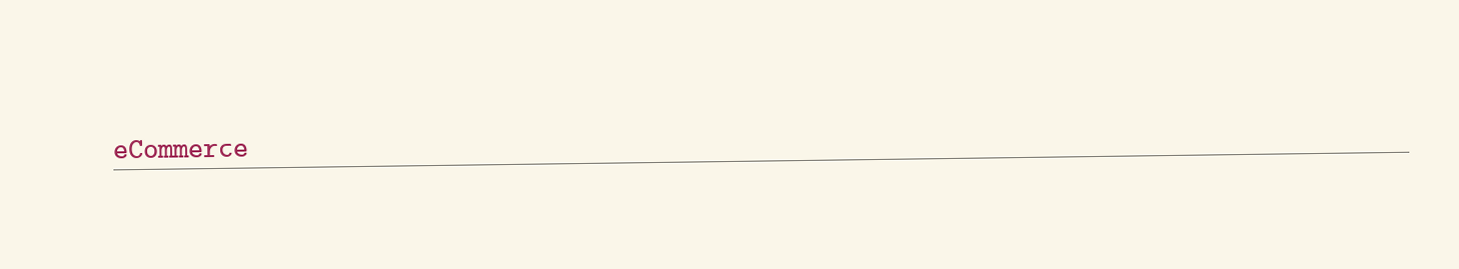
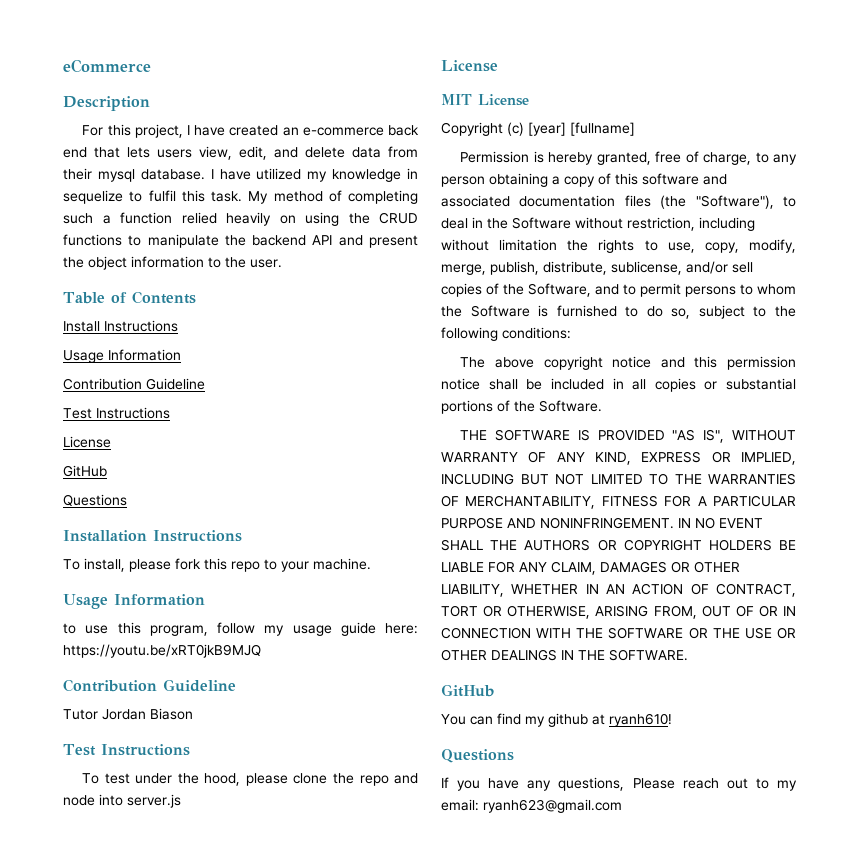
(249, 148) none -> [63,96,150,111] [82,124,419,138] [63,146,418,160] [63,168,418,182] [63,190,418,204] [63,212,418,226] [63,234,418,248] [63,256,282,270] [63,291,196,304] [63,320,178,332] [63,349,181,363] [63,378,205,390] [63,407,170,419] [63,436,111,448] [63,465,107,477] [63,494,127,506] [63,530,242,542] [63,558,371,572] [63,594,205,609] [63,622,418,636] [63,644,261,658] [63,679,236,692] [63,708,193,720] [63,744,190,756] [82,773,419,786] [63,794,181,808] [441,60,498,72] [441,94,529,106] [441,122,635,136] [460,151,797,165] [441,173,727,187] [441,195,796,209] [441,217,755,231] [441,239,796,253] [441,261,753,275] [441,283,796,297] [441,305,796,319] [441,327,571,341] [460,356,796,370] [441,378,796,392] [441,400,602,414] [460,429,796,443] [441,451,796,465] [441,473,796,485] [441,495,796,509] [441,517,763,529] [441,539,796,551] [441,561,740,575] [441,583,796,597] [441,605,796,619] [441,627,796,639] [441,649,688,661] [441,684,494,697] [441,713,672,727] [441,749,514,763] [441,777,797,791] [441,799,622,813] // Description // For this project, I have created an e-commerce back end that lets users view, edit, and delete data from their mysql database. I have utilized my knowledge in sequelize to fulfil this task. My method of completing such a function relied heavily on using the CRUD functions to manipulate the backend API and present the object information to the user. // Table of Contents // Install Instructions // Usage Information // Contribution Guideline // Test Instructions // License // GitHub // Questions // Installation Instructions // To install, please fork this repo to your machine. // Usage Information // to use this program, follow my usage guide here: https://youtu.be/xRT0jkB9MJQ // Contribution Guideline // Tutor Jordan Biason // Test Instructions // To test under the hood, please clone the repo and node into server.js // License // MIT License // Copyright (c) [year] [fullname] // Permission is hereby granted, free of charge, to any person obtaining a copy of this software and associated documentation files (the "Software"), to deal in the Software without restriction, including without limitation the rights to use, copy, modify, merge, publish, distribute, sublicense, and/or sell copies of the Software, and to permit persons to whom the Software is furnished to do so, subject to the following conditions: // The above copyright notice and this permission notice shall be included in all copies or substantial portions of the Software. // THE SOFTWARE IS PROVIDED "AS IS", WITHOUT WARRANTY OF ANY KIND, EXPRESS OR IMPLIED, INCLUDING BUT NOT LIMITED TO THE WARRANTIES OF MERCHANTABILITY, FITNESS FOR A PARTICULAR PURPOSE AND NONINFRINGEMENT. IN NO EVENT SHALL THE AUTHORS OR COPYRIGHT HOLDERS BE LIABLE FOR ANY CLAIM, DAMAGES OR OTHER LIABILITY, WHETHER IN AN ACTION OF CONTRACT, TORT OR OTHERWISE, ARISING FROM, OUT OF OR IN CONNECTION WITH THE SOFTWARE OR THE USE OR OTHER DEALINGS IN THE SOFTWARE. // GitHub // You can find my github at ryanh610! // Questions // If you have any questions, Please reach out to my email: ryanh623@gmail.com

